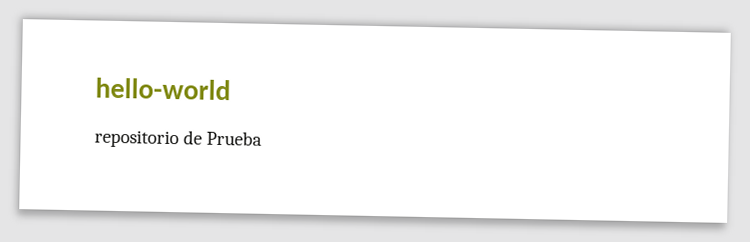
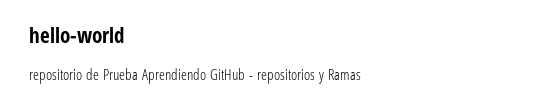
(263, 138) none -> [142,68,362,84] Aprendiendo GitHub - repositorios y Ramas

